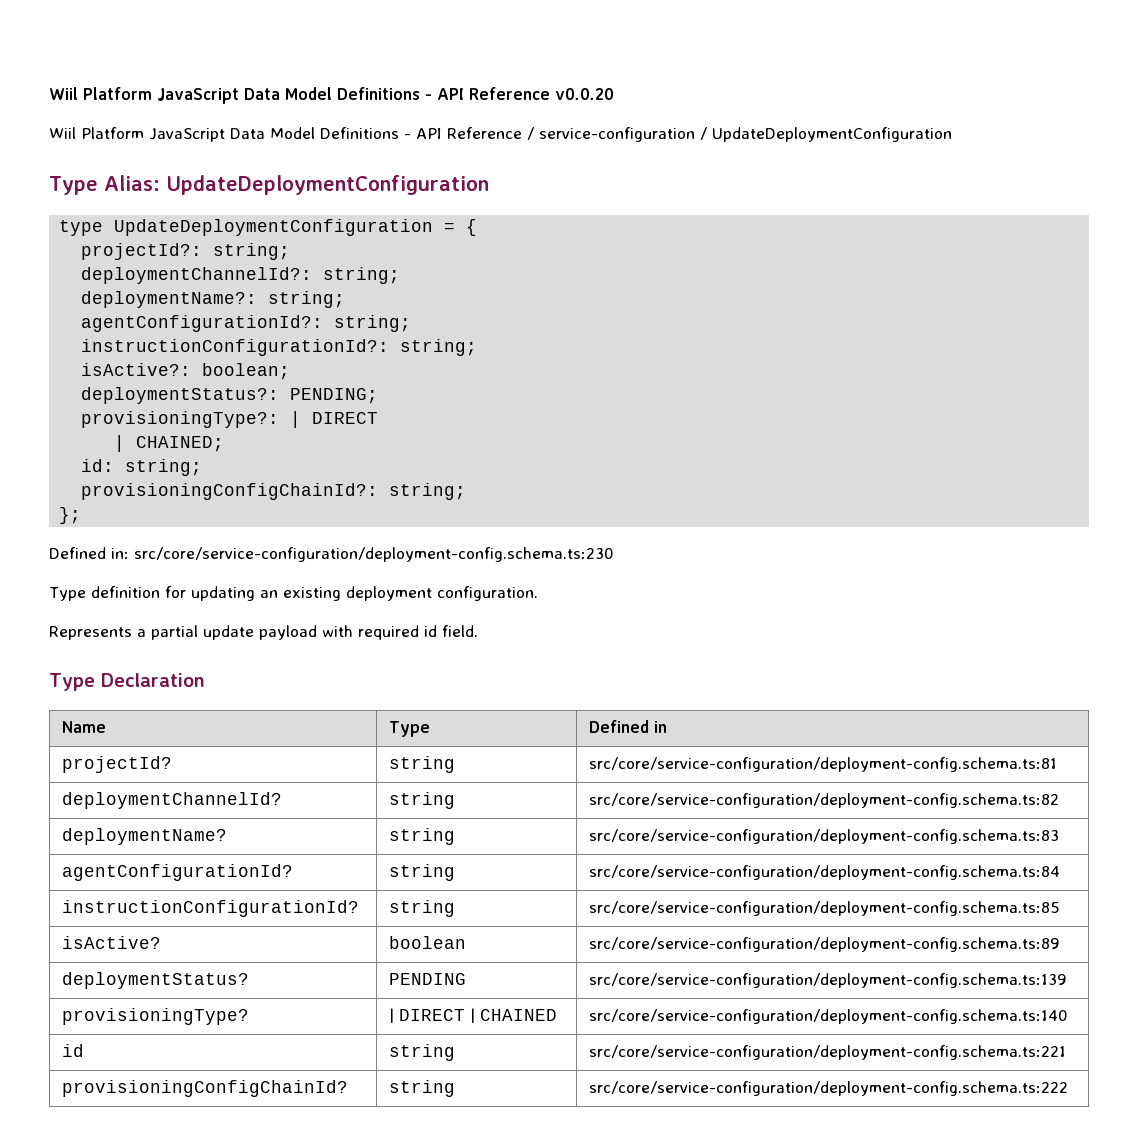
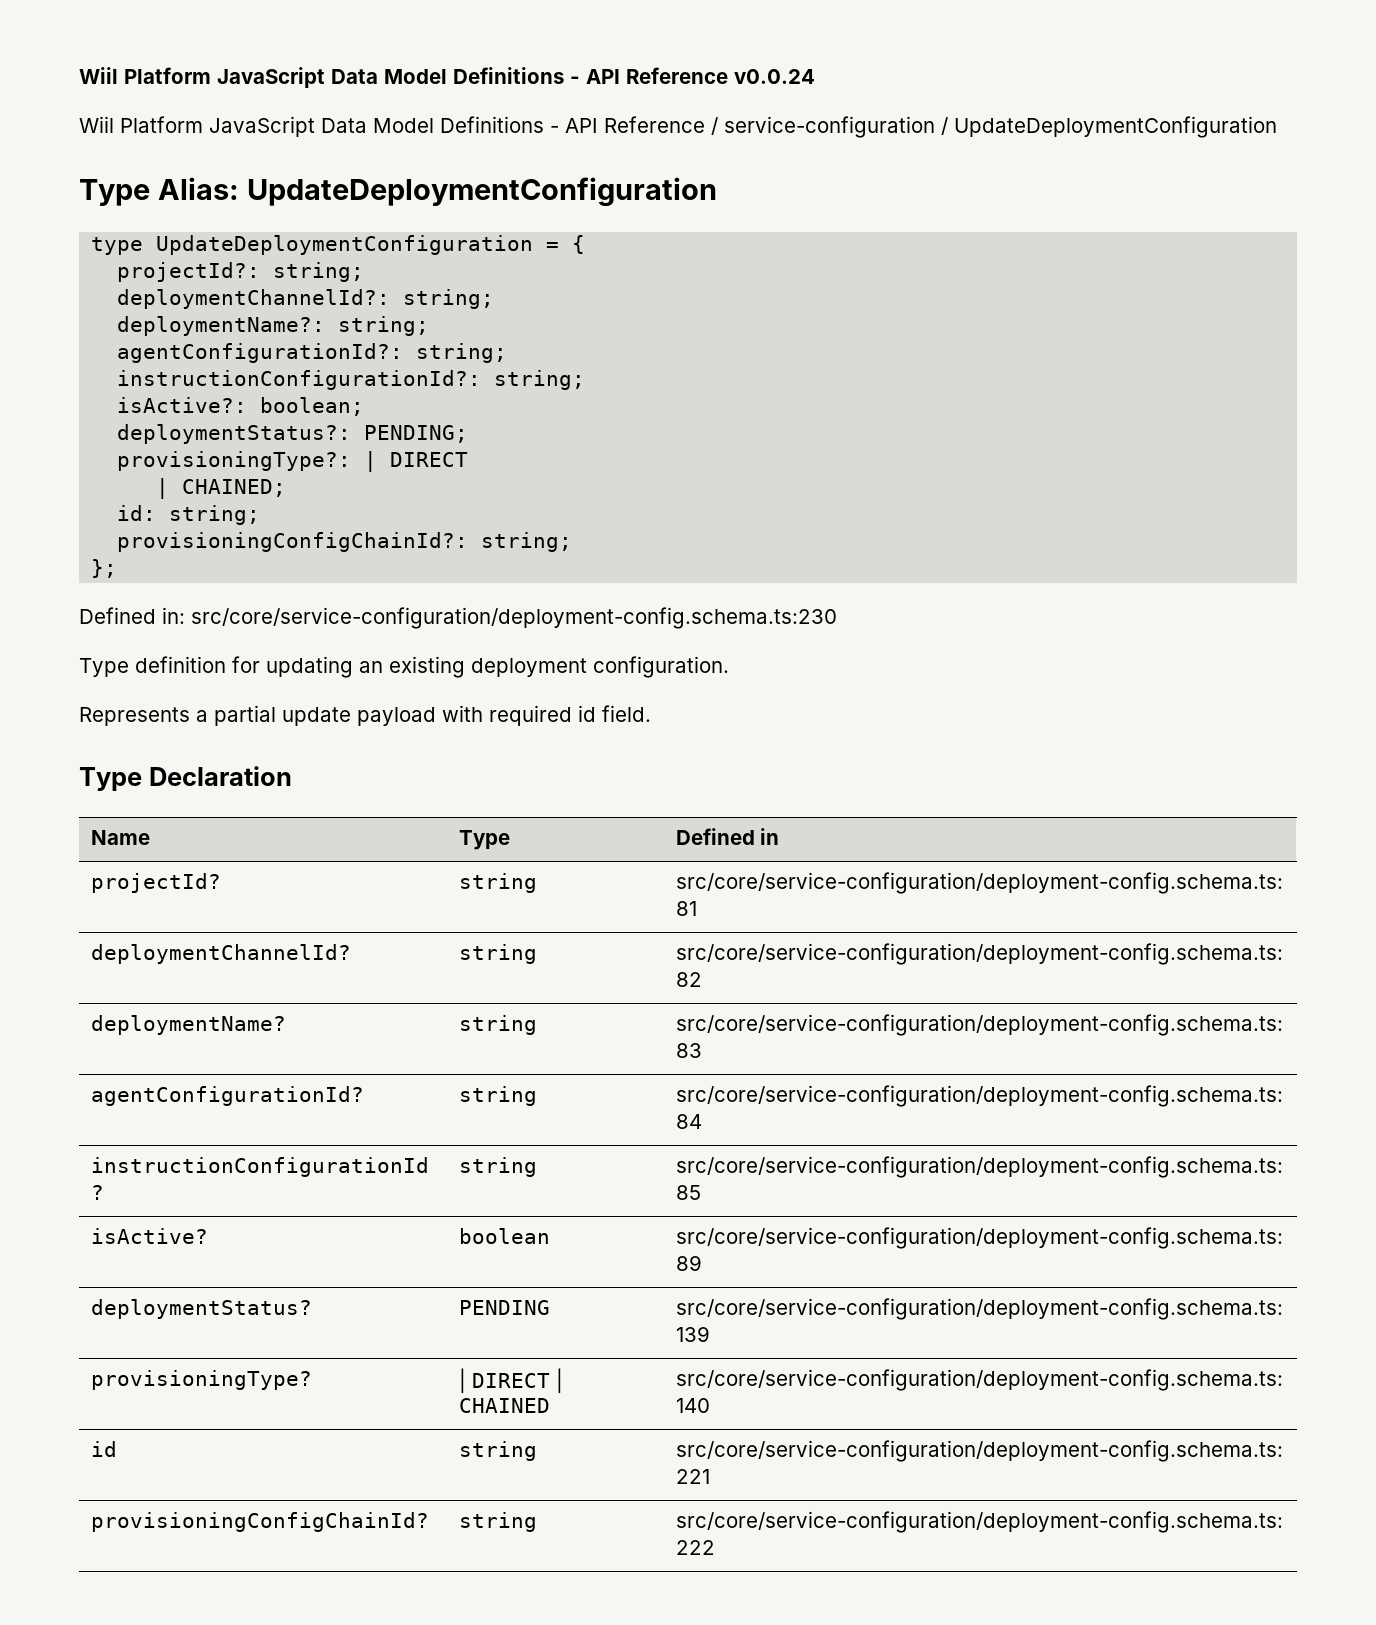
[49,87,614,104] Wiil Platform JavaScript Data Model Definitions - API Reference v0.0.20 -> [79,67,815,88] Wiil Platform JavaScript Data Model Definitions - API Reference v0.0.24

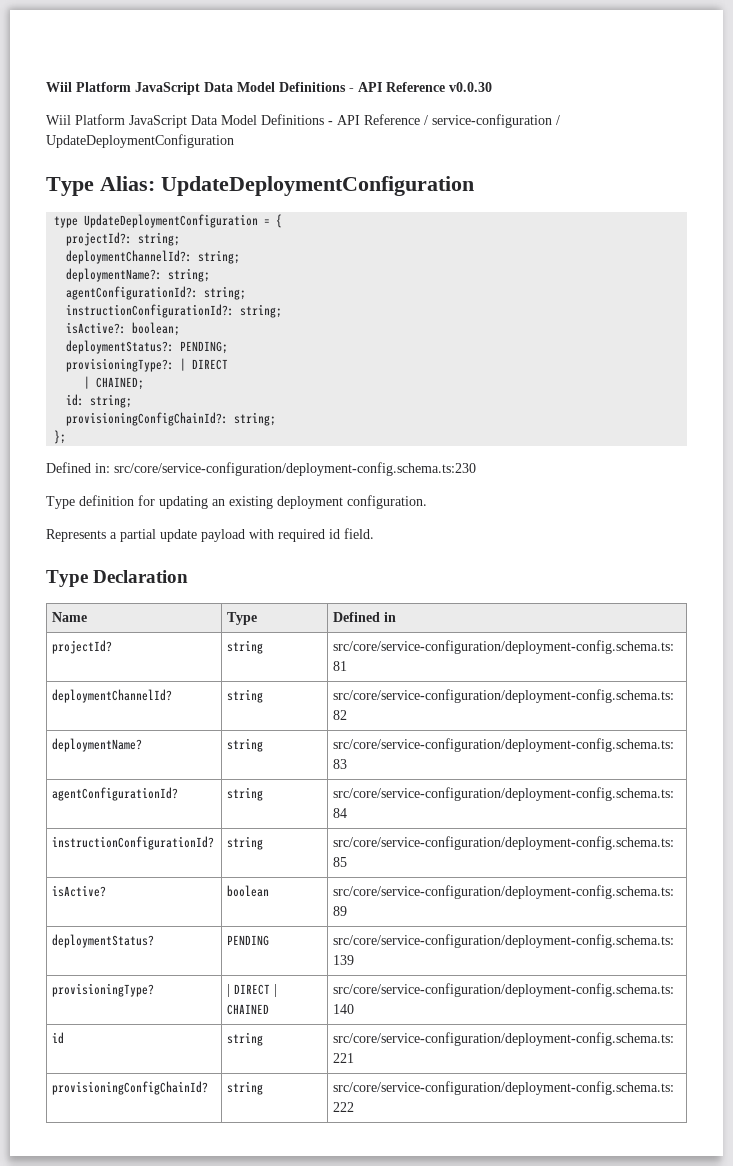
[79,67,815,88] Wiil Platform JavaScript Data Model Definitions - API Reference v0.0.24 -> [46,82,492,95] Wiil Platform JavaScript Data Model Definitions - API Reference v0.0.30

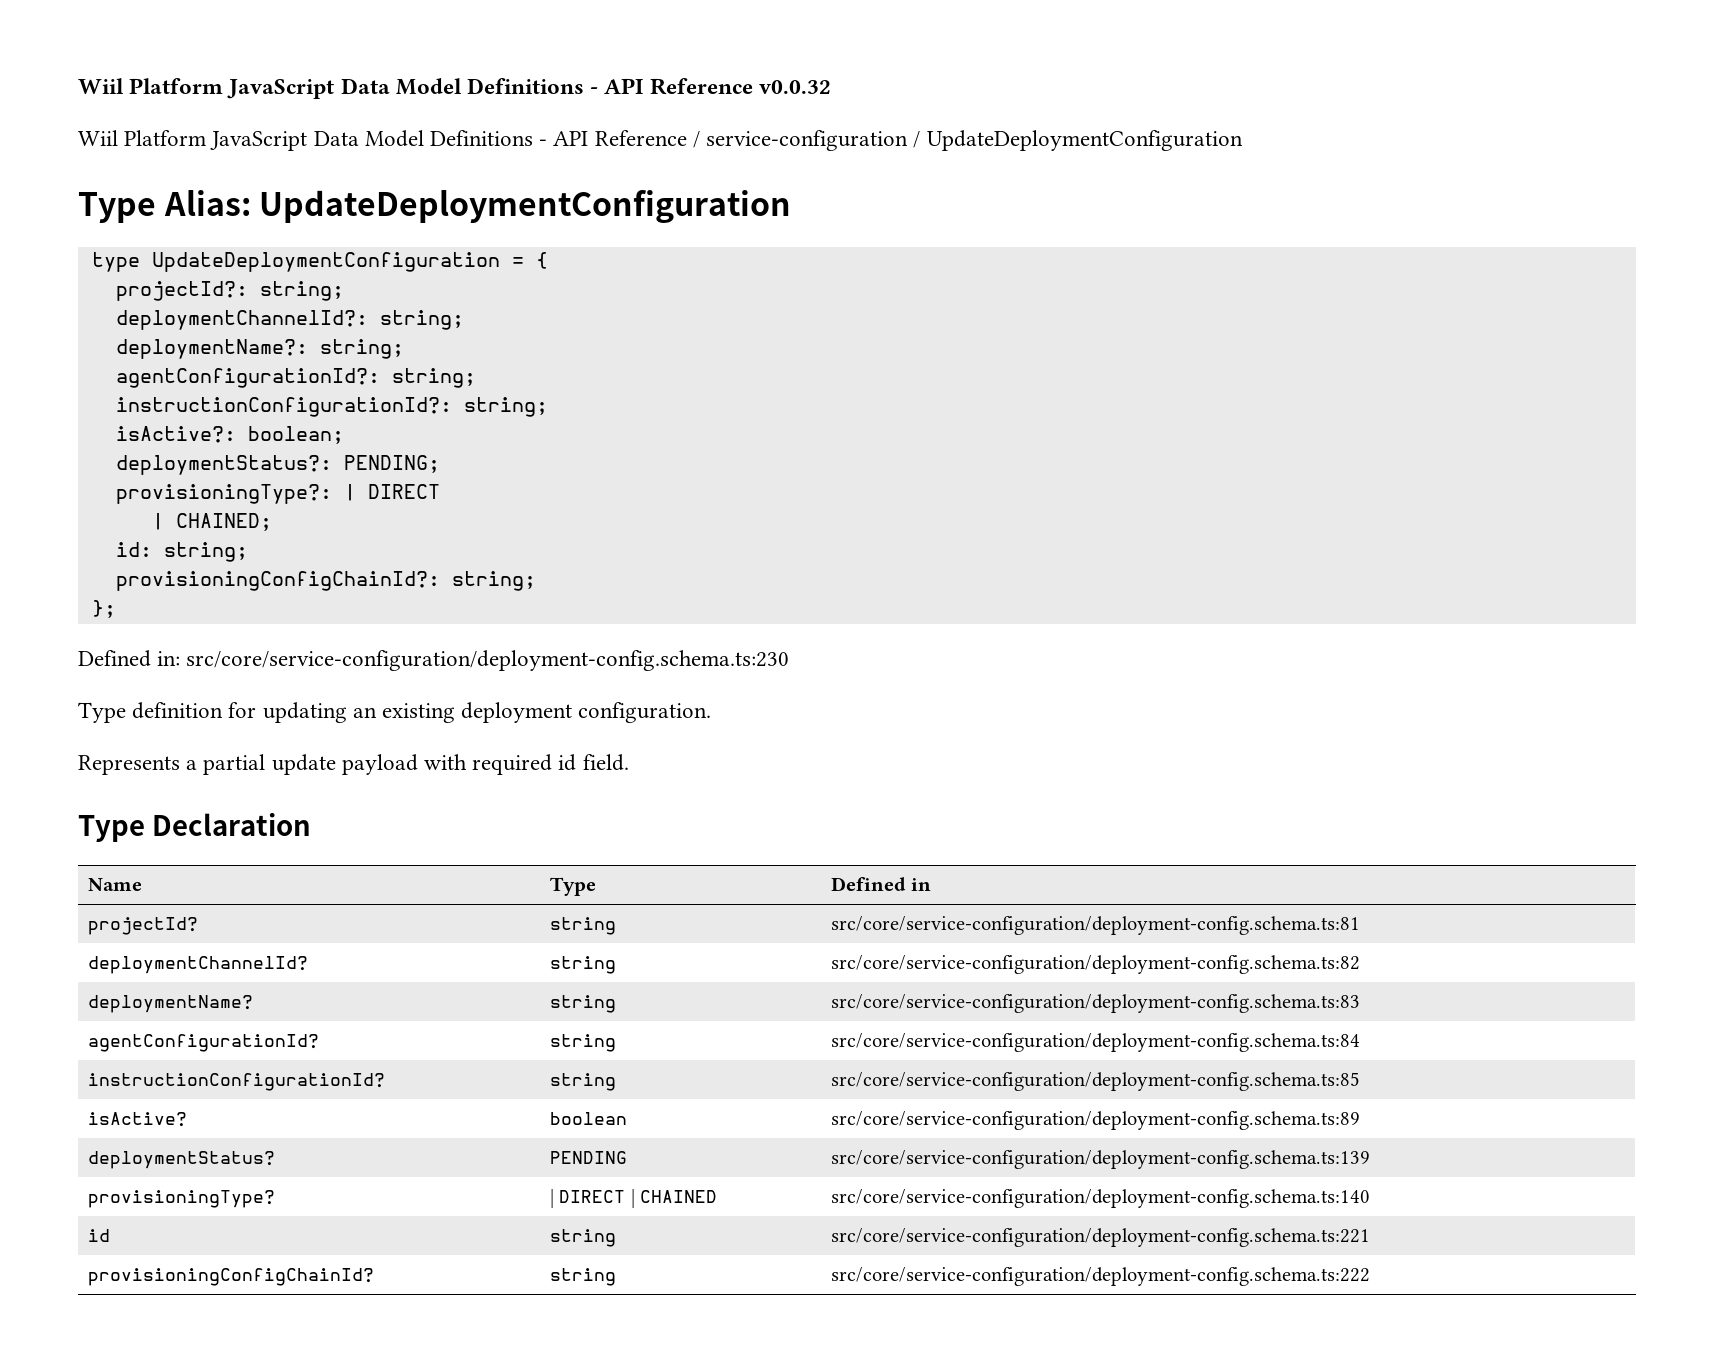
[46,82,492,95] Wiil Platform JavaScript Data Model Definitions - API Reference v0.0.30 -> [78,78,831,99] Wiil Platform JavaScript Data Model Definitions - API Reference v0.0.32

